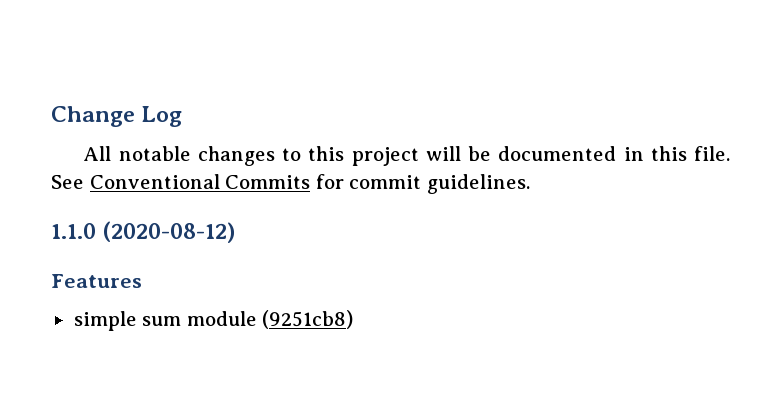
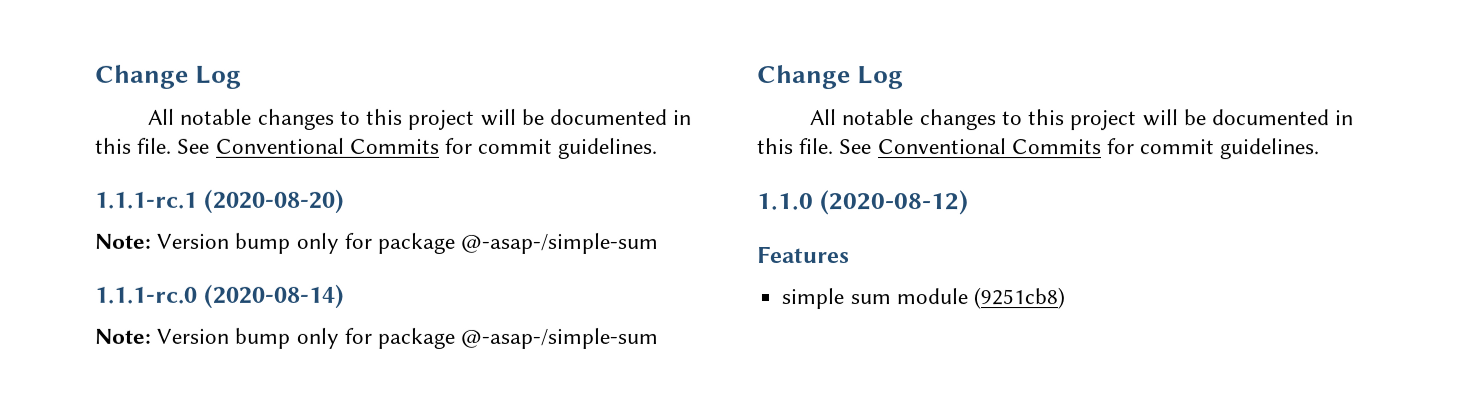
(530, 184) none -> [94,188,345,214] [94,232,659,254] [94,283,344,309] [94,327,659,349] [757,65,905,90] [810,109,1355,131] [757,138,1321,160] // 1.1.1-rc.1 (2020-08-20) // Note: Version bump only for package @-asap-/simple-sum // 1.1.1-rc.0 (2020-08-14) // Note: Version bump only for package @-asap-/simple-sum // Change Log // All notable changes to this project will be documented in this file. See Conventional Commits for commit guidelines.

